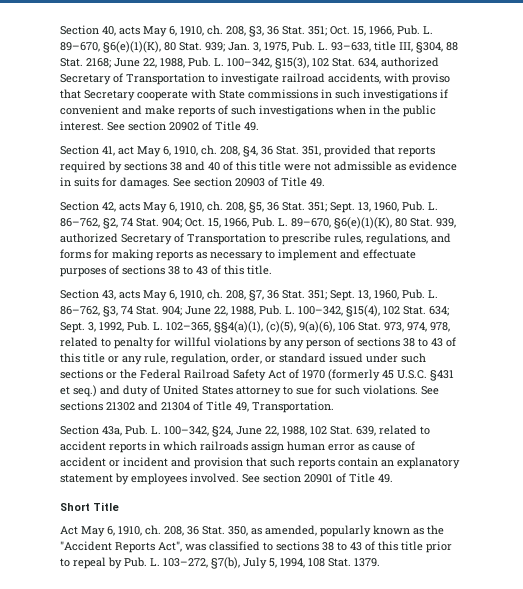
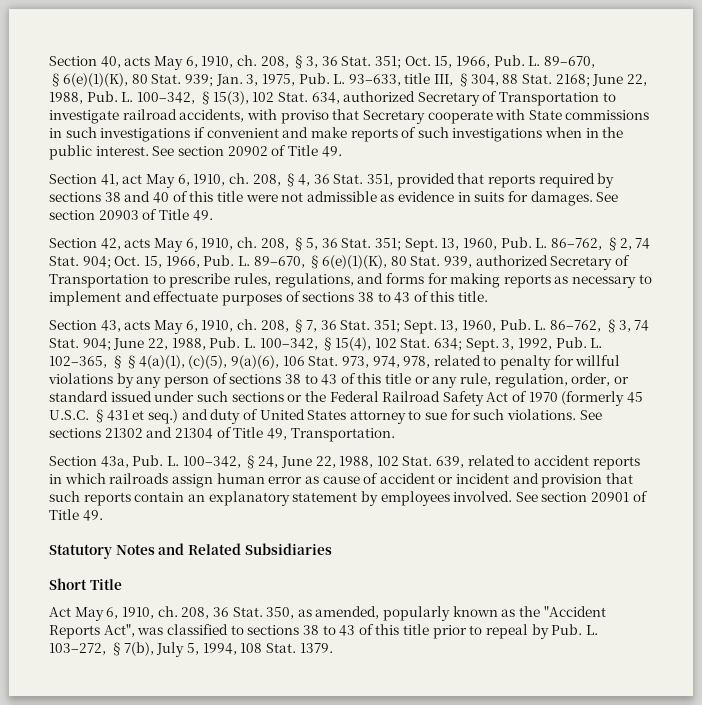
(393, 478) none -> [49,543,332,559] // Statutory Notes and Related Subsidiaries

